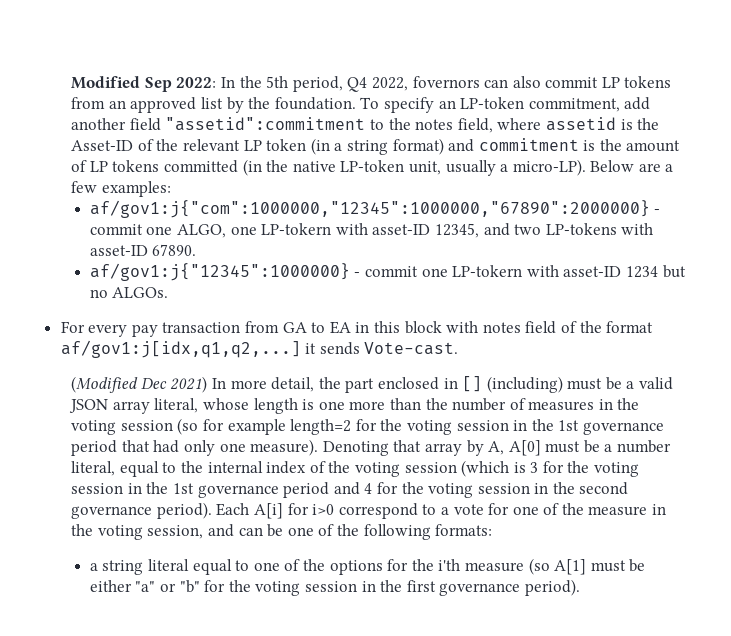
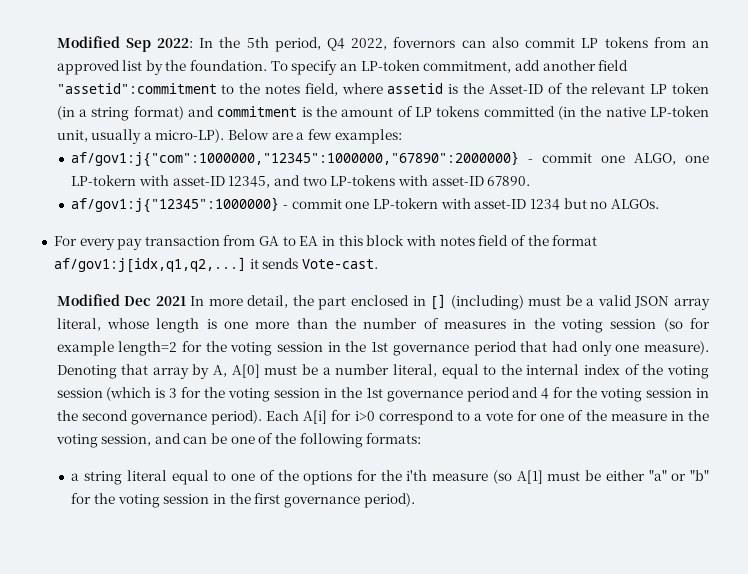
[71,376,208,393] (Modified Dec 2021) -> [56,294,186,306] Modified Dec 2021

